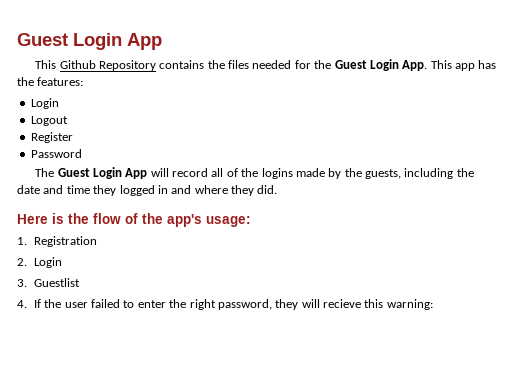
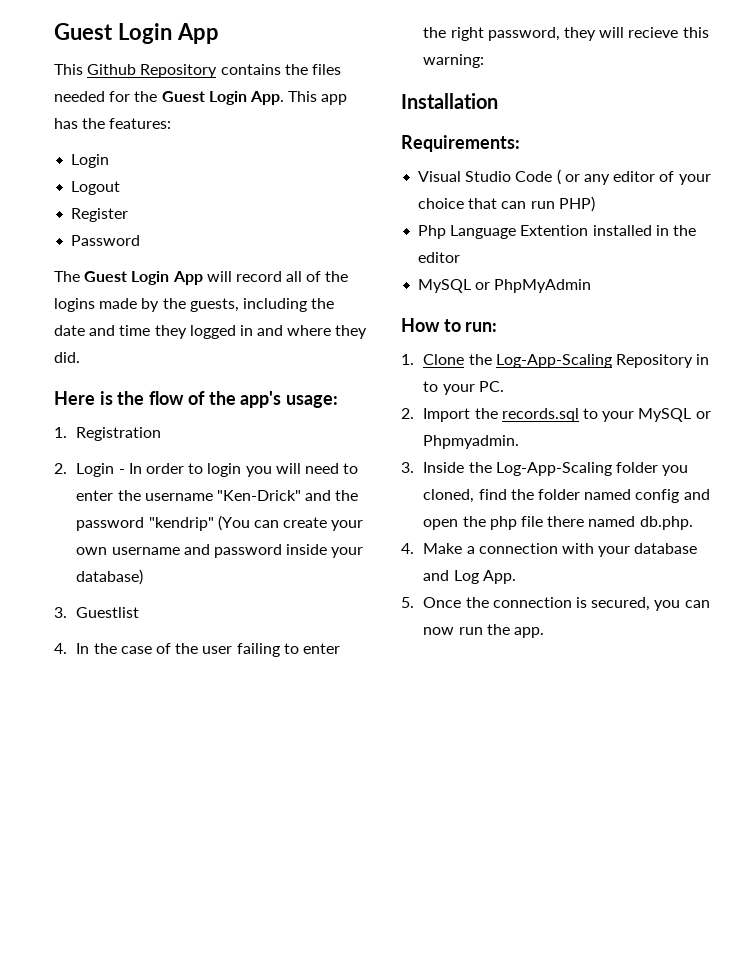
(62, 262) none -> [118,463,359,477] [76,490,359,501] [76,515,364,531] [76,544,364,558] [76,569,144,585] - In order to login you will need to enter the username "Ken-Drick" and the password "kendrip" (You can create your own username and password inside your database)
[33,299,41,308] If -> [76,643,171,654] In the case of
[91,299,121,308] failed -> [236,643,280,657] failing
(433, 304) none -> [401,93,498,109] [401,135,520,152] [418,169,711,185] [418,196,595,212] [418,225,696,239] [418,252,461,263] [418,279,592,293] [401,318,498,332] [401,354,710,368] [423,381,504,395] [401,408,711,422] [423,435,520,449] [401,462,689,476] [423,489,710,503] [423,516,693,530] [401,543,698,557] [423,570,516,584] [401,597,710,611] [423,624,544,638] // Installation // Requirements: // Visual Studio Code ( or any editor of your choice that can run PHP) // Php Language Extention installed in the editor // MySQL or PhpMyAdmin // How to run: // 1. Clone the Log-App-Scaling Repository in to your PC. // 2. Import the records.sql to your MySQL or Phpmyadmin. // 3. Inside the Log-App-Scaling folder you cloned, find the folder named config and open the php file there named db.php. // 4. Make a connection with your database and Log App. // 5. Once the connection is secured, you can now run the app.

